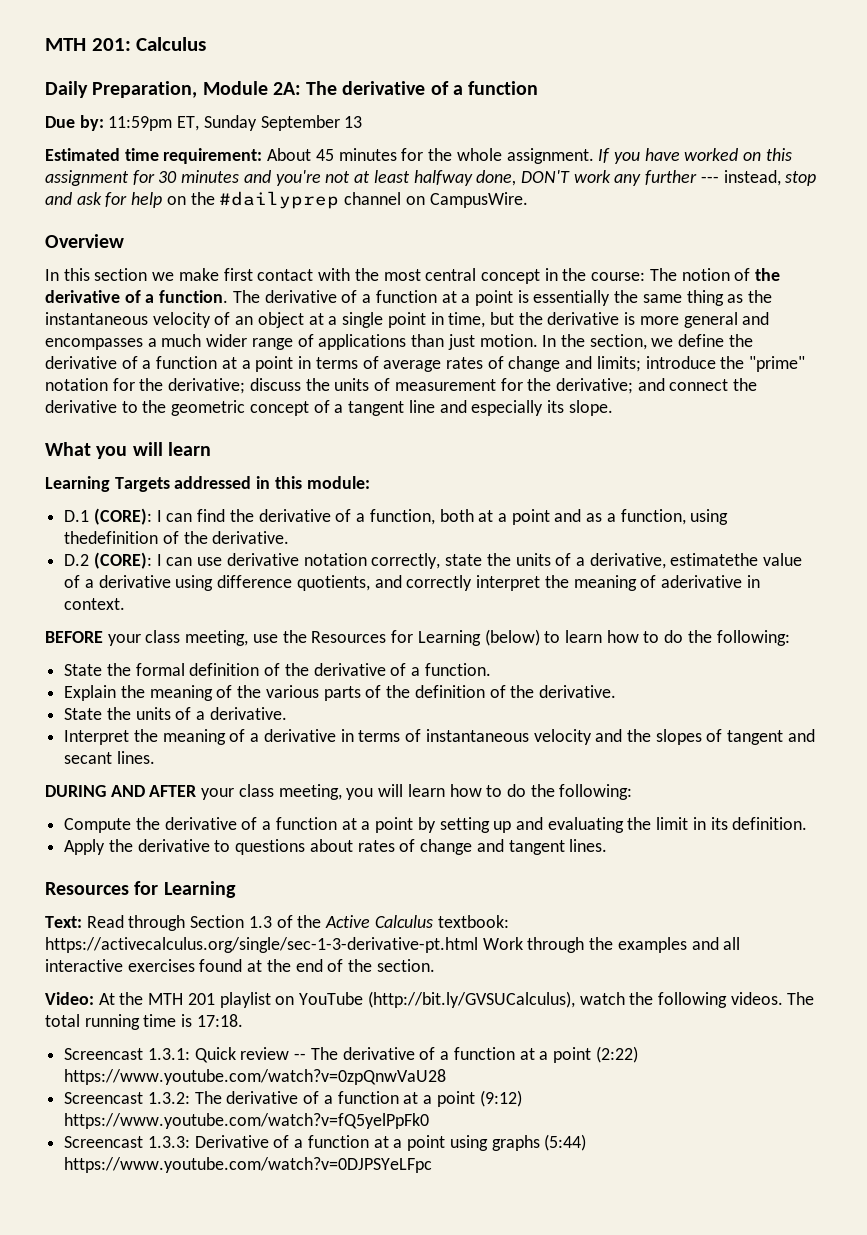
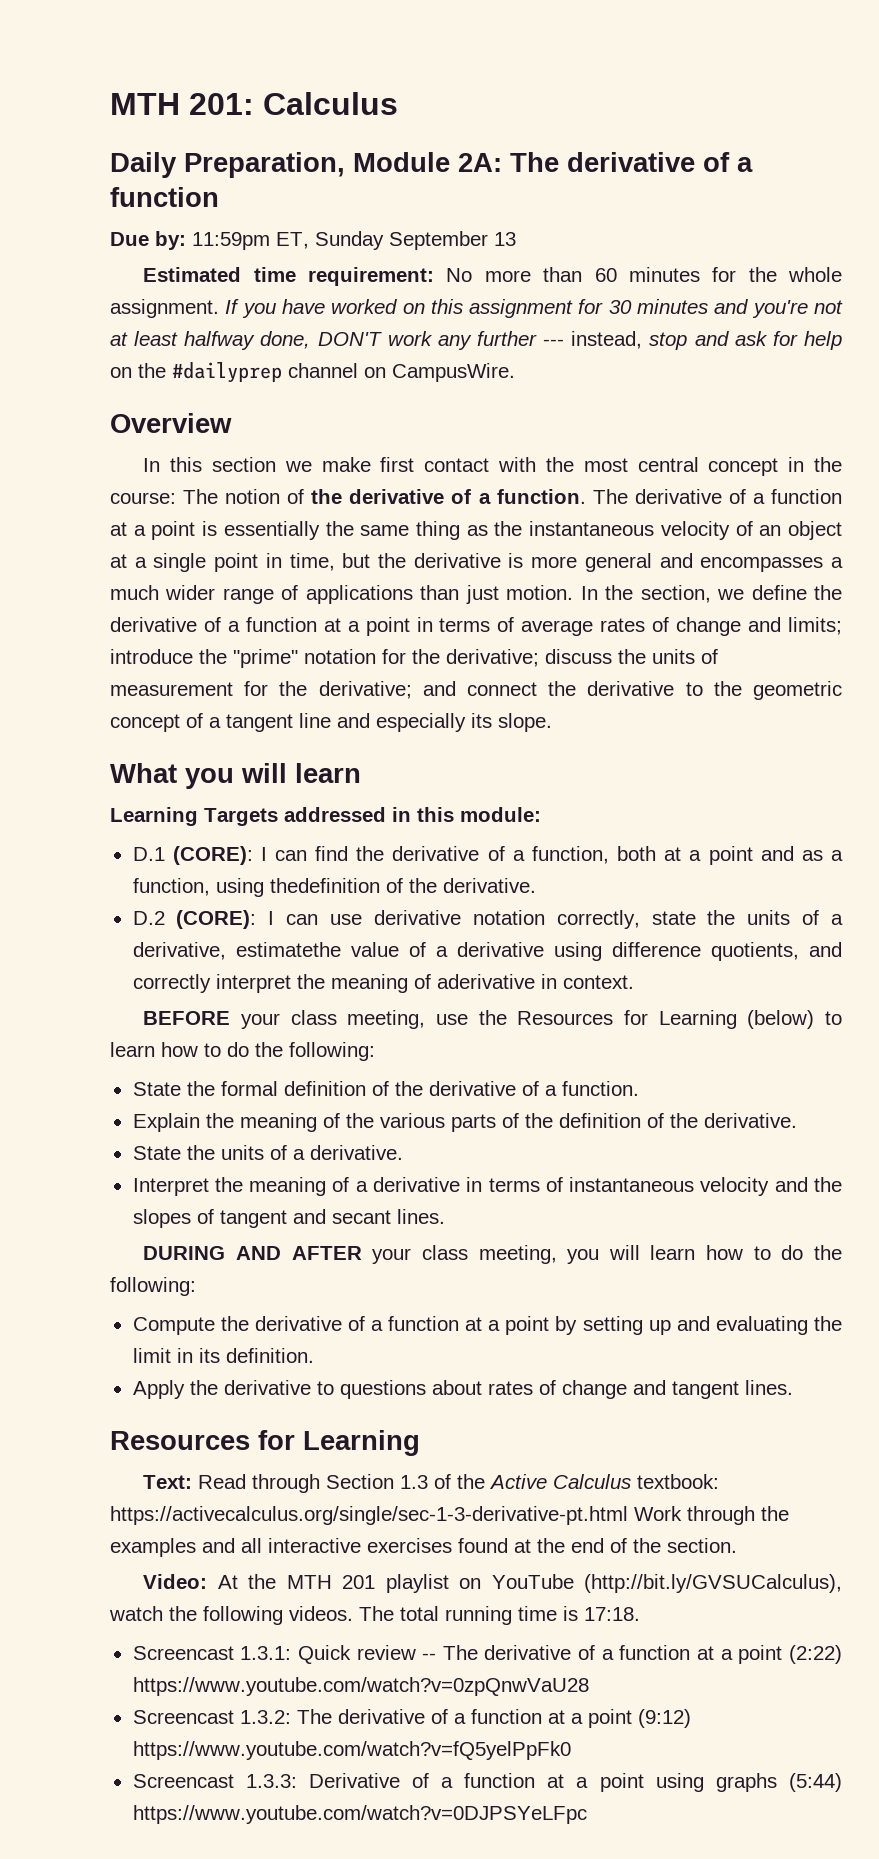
[267,148,334,161] About 45 -> [446,267,617,282] No more than 60

